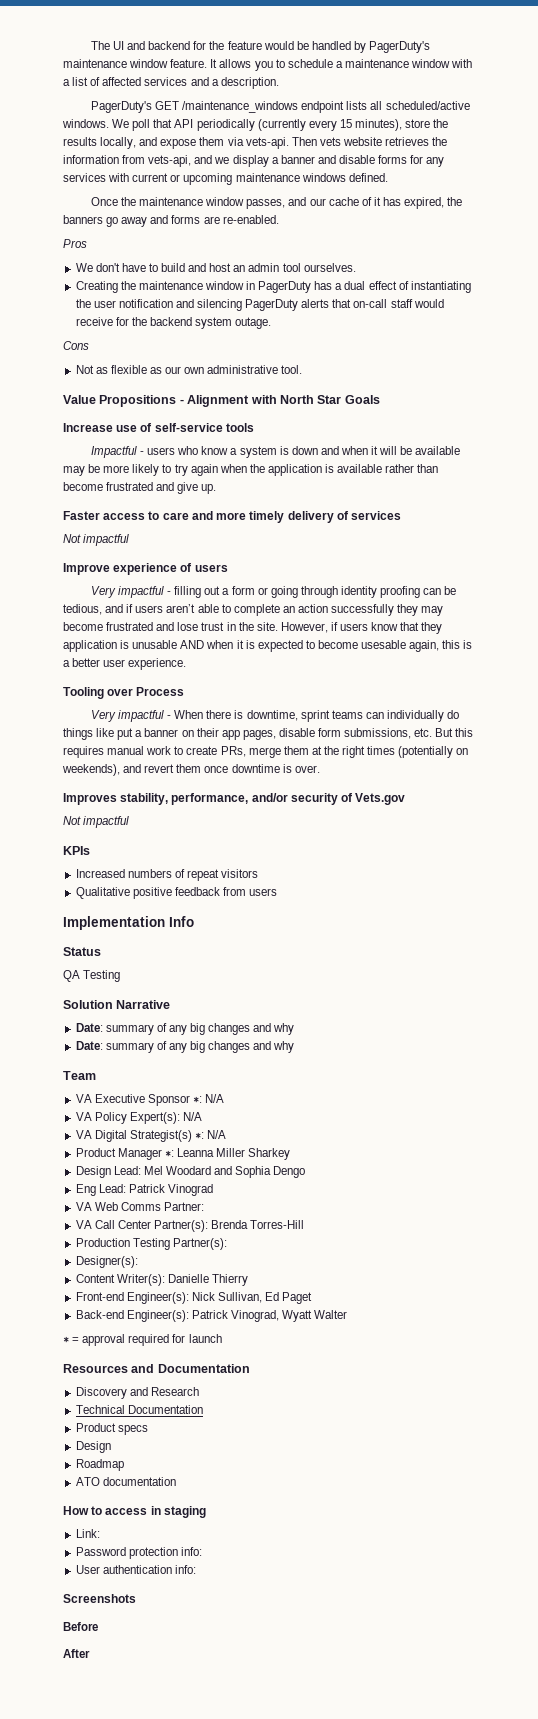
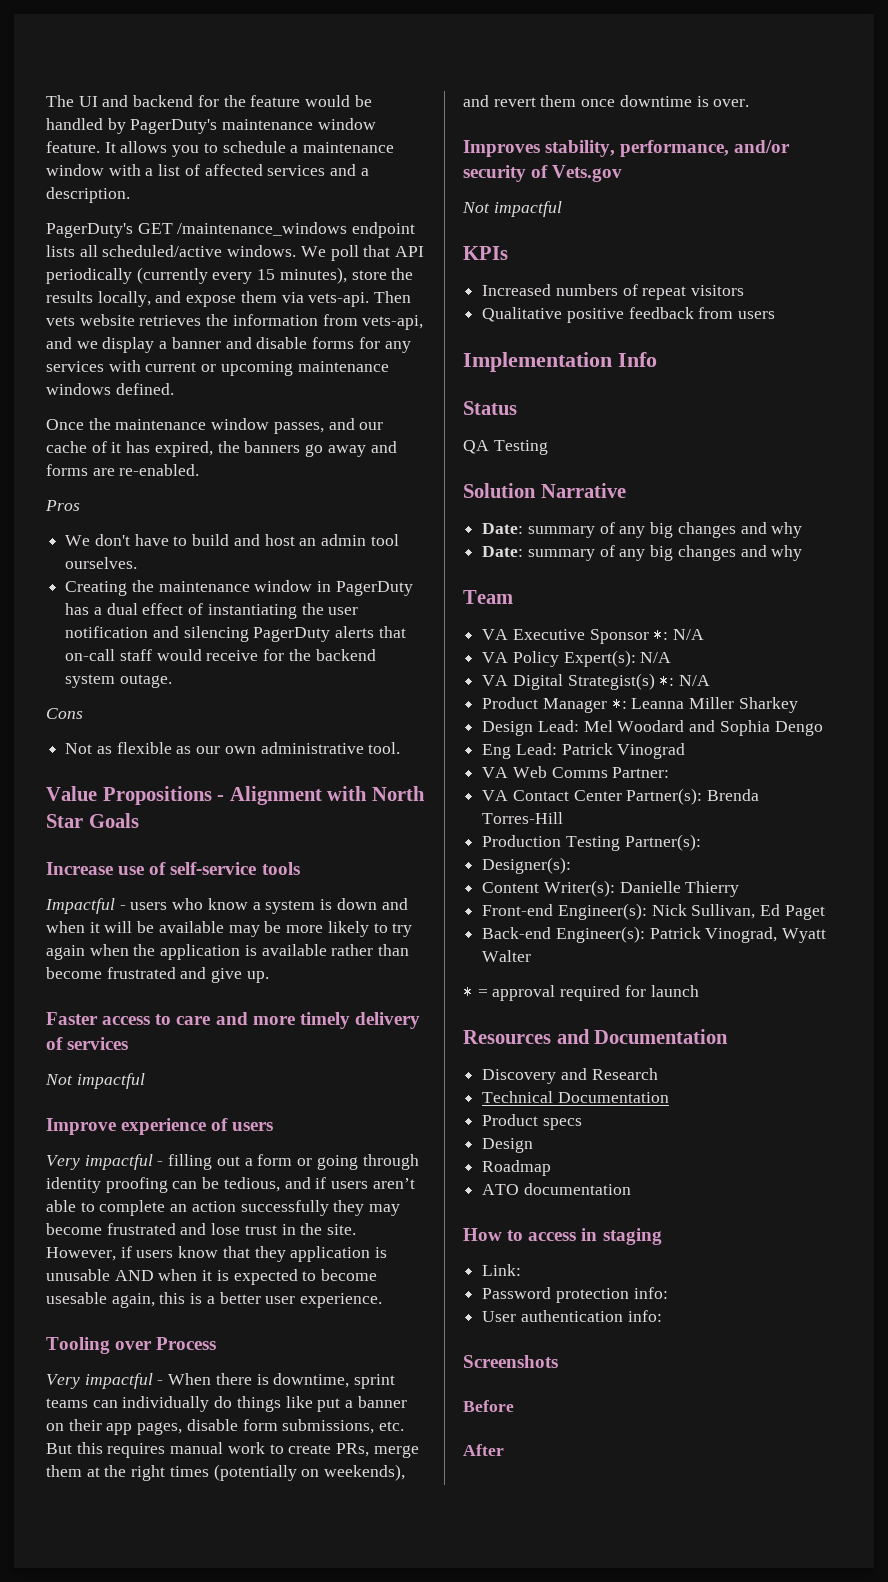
[94,1220,115,1229] Call -> [512,790,569,801] Contact

